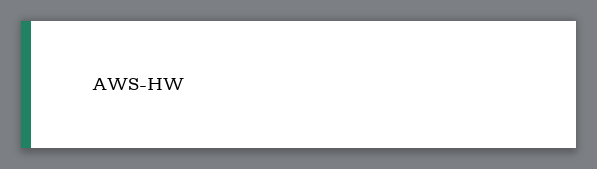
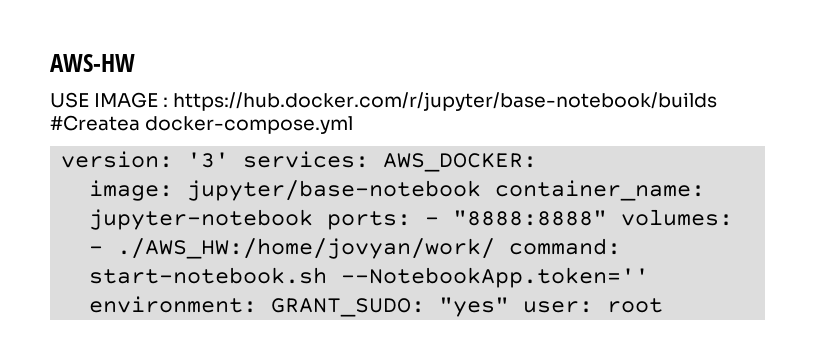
(184, 84) none -> [50,92,718,111] [50,115,354,134] [61,151,538,172] [89,180,706,201] [89,209,734,230] [89,238,622,259] [89,267,650,288] [89,296,664,317] // USE IMAGE : https://hub.docker.com/r/jupyter/base-notebook/builds #Createa docker-compose.yml // version: '3' services: AWS_DOCKER: // image: jupyter/base-notebook container_name: jupyter-notebook ports: - "8888:8888" volumes: - ./AWS_HW:/home/jovyan/work/ command: start-notebook.sh --NotebookApp.token='' environment: GRANT_SUDO: "yes" user: root

